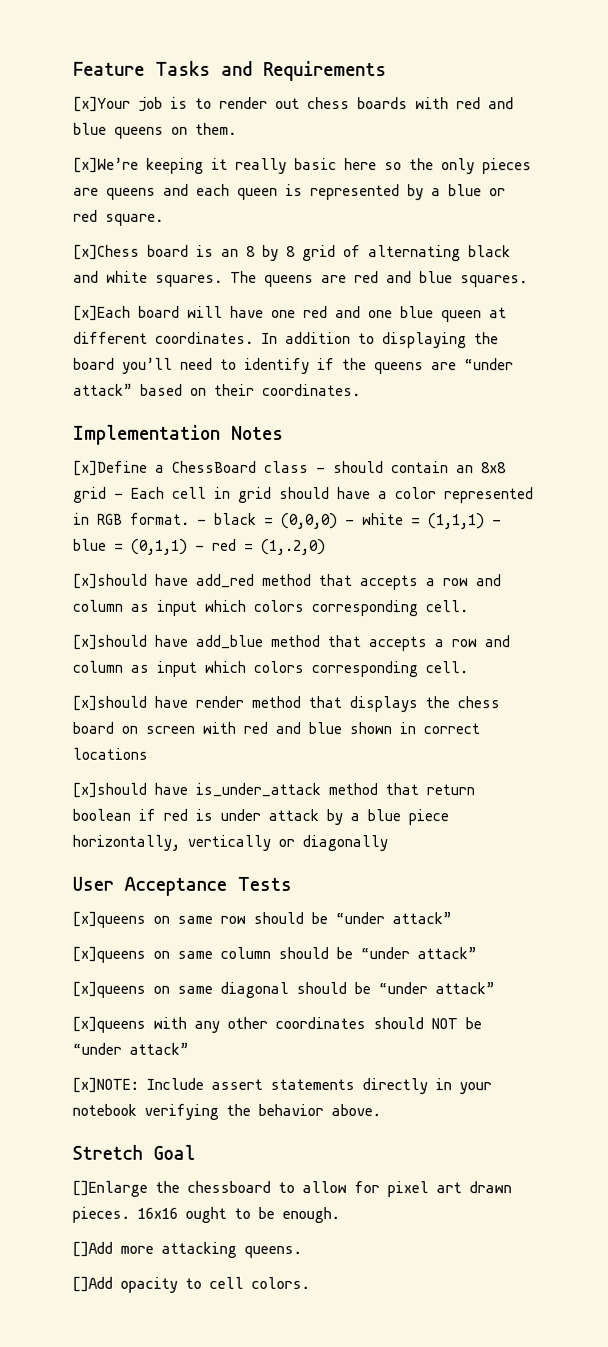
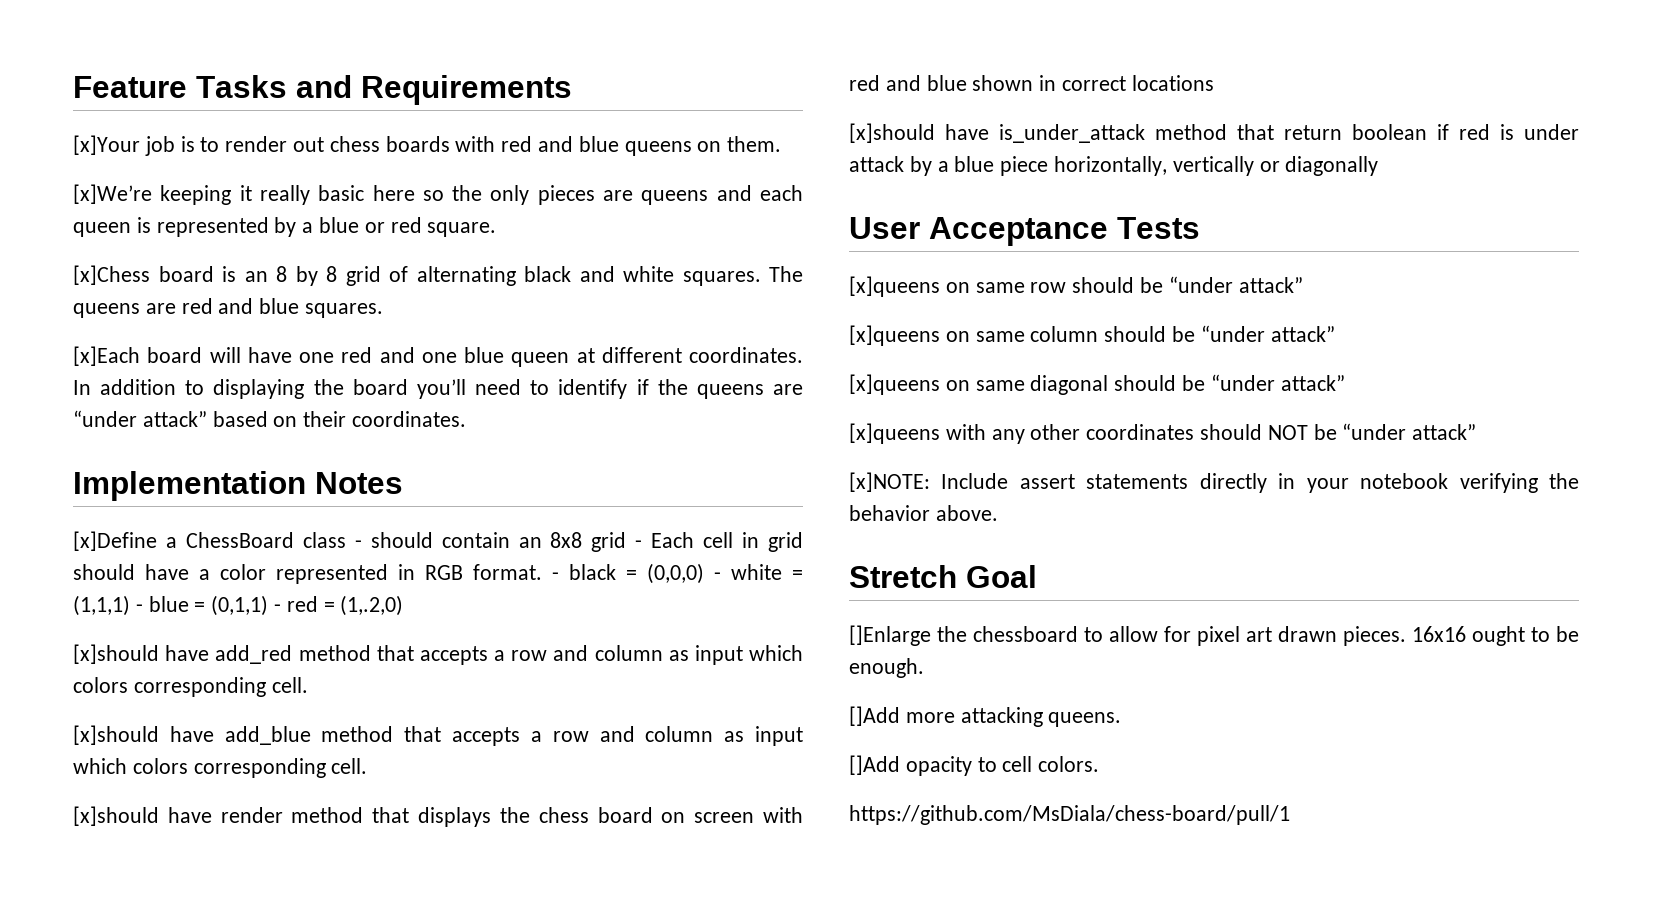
(310, 1283) none -> [849,805,1290,825] // https://github.com/MsDiala/chess-board/pull/1

